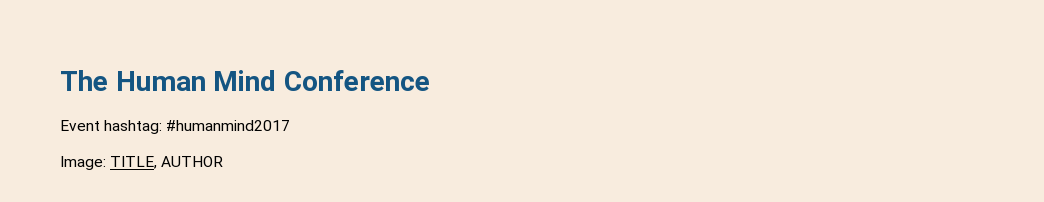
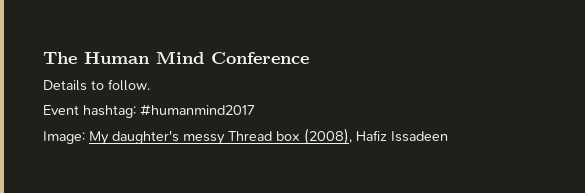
(430, 80) none -> [43,79,150,91] // Details to follow.
[110,156,224,169] TITLE, AUTHOR -> [89,128,448,145] My daughter's messy Thread box (2008), Hafiz Issadeen

